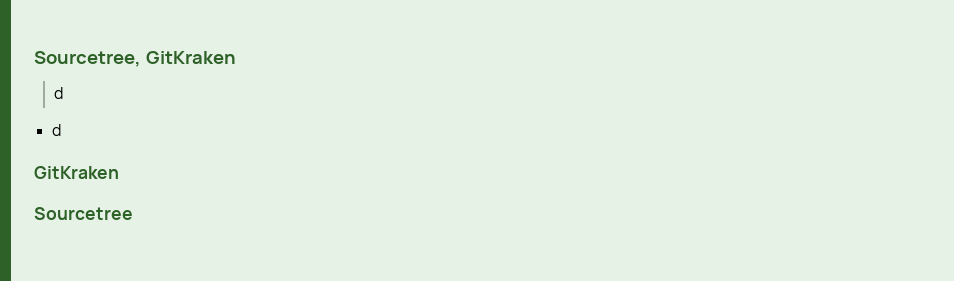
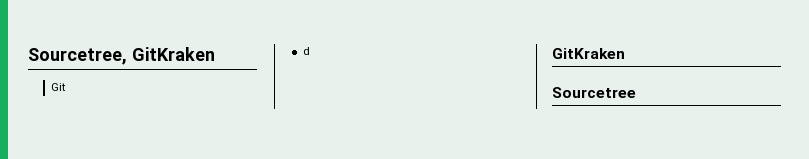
[53,87,63,99] d -> [50,83,66,91] Git

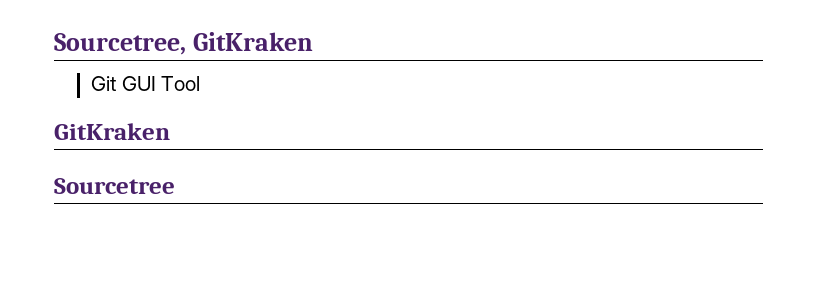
[302,47,310,55] // d -> [121,76,201,91] GUI Tool

